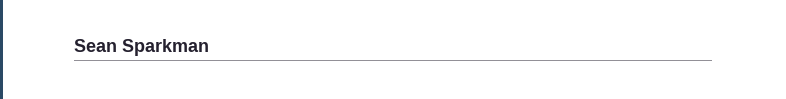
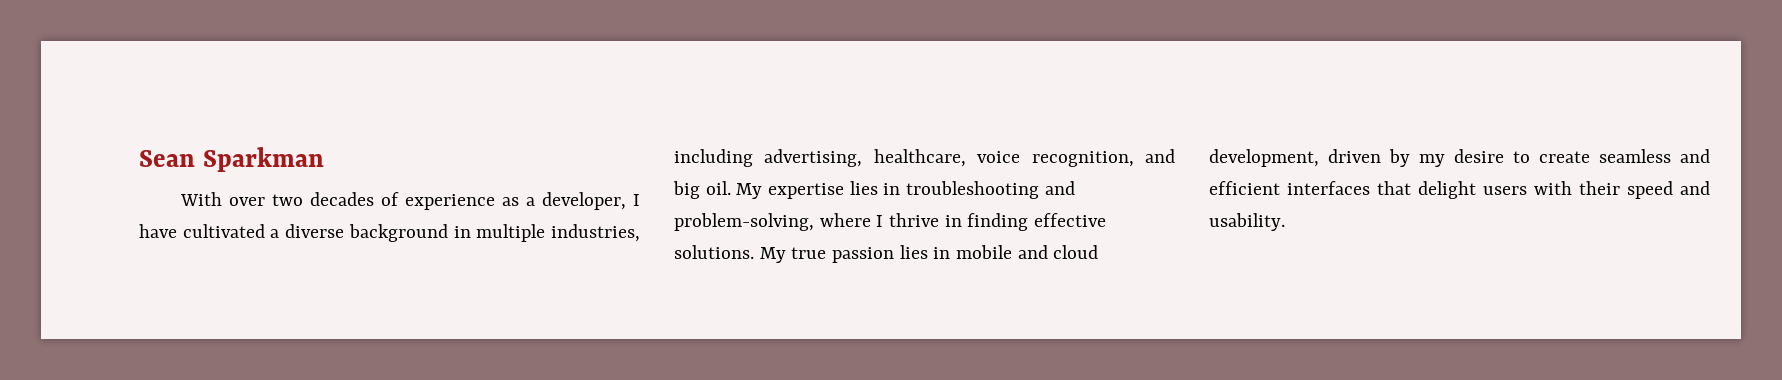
(209, 47) none -> [179,192,640,210] [139,224,640,242] [674,149,1175,167] [673,181,1075,199] [674,213,1107,231] [674,245,1099,263] [1209,149,1710,167] [1209,181,1710,199] [1209,213,1285,231] // With over two decades of experience as a developer, I have cultivated a diverse background in multiple industries, including advertising, healthcare, voice recognition, and big oil. My expertise lies in troubleshooting and problem-solving, where I thrive in finding effective solutions. My true passion lies in mobile and cloud development, driven by my desire to create seamless and efficient interfaces that delight users with their speed and usability.

